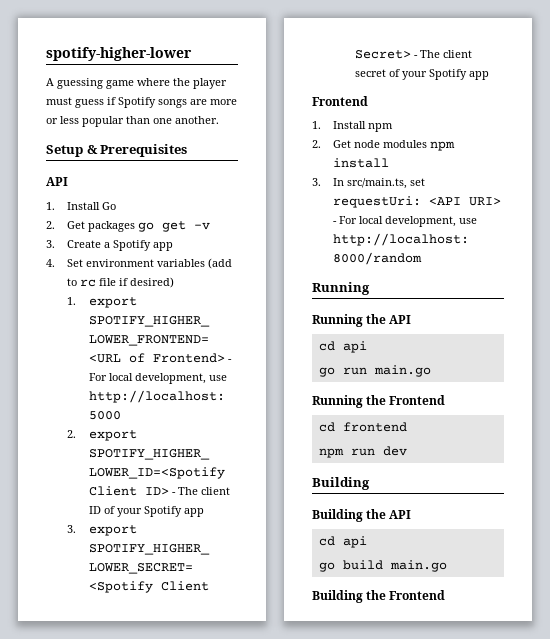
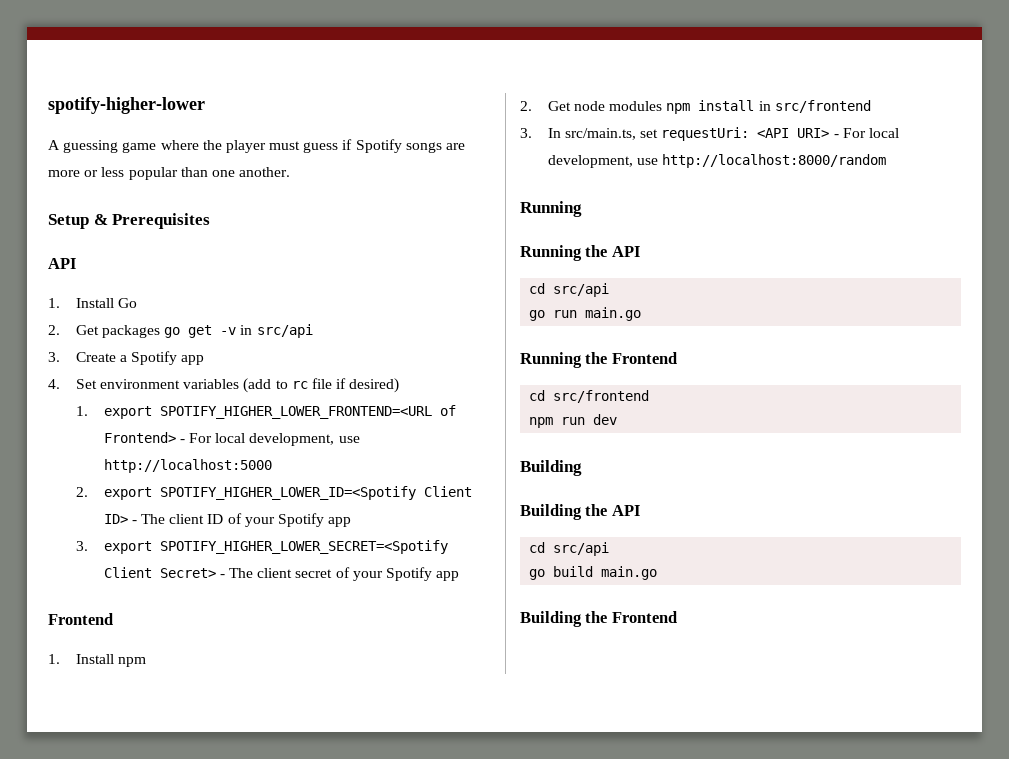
(211, 226) none -> [240,324,313,338] in src/api
(390, 163) none -> [758,100,871,113] in src/frontend
[342,341,367,353] api -> [553,283,610,297] src/api
[342,422,407,432] frontend -> [553,390,650,403] src/frontend
[342,536,367,548] api -> [553,542,610,556] src/api

